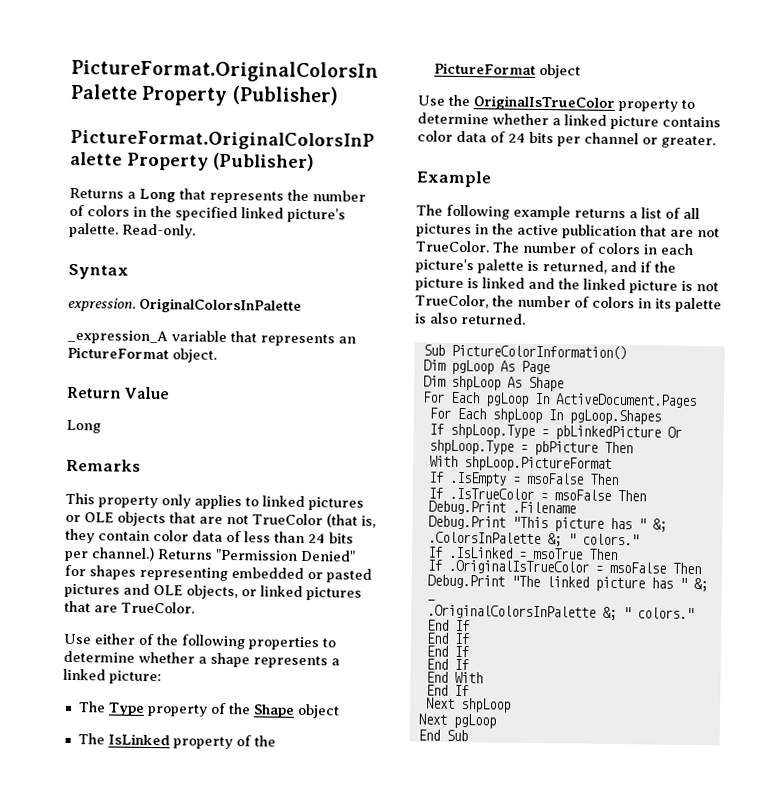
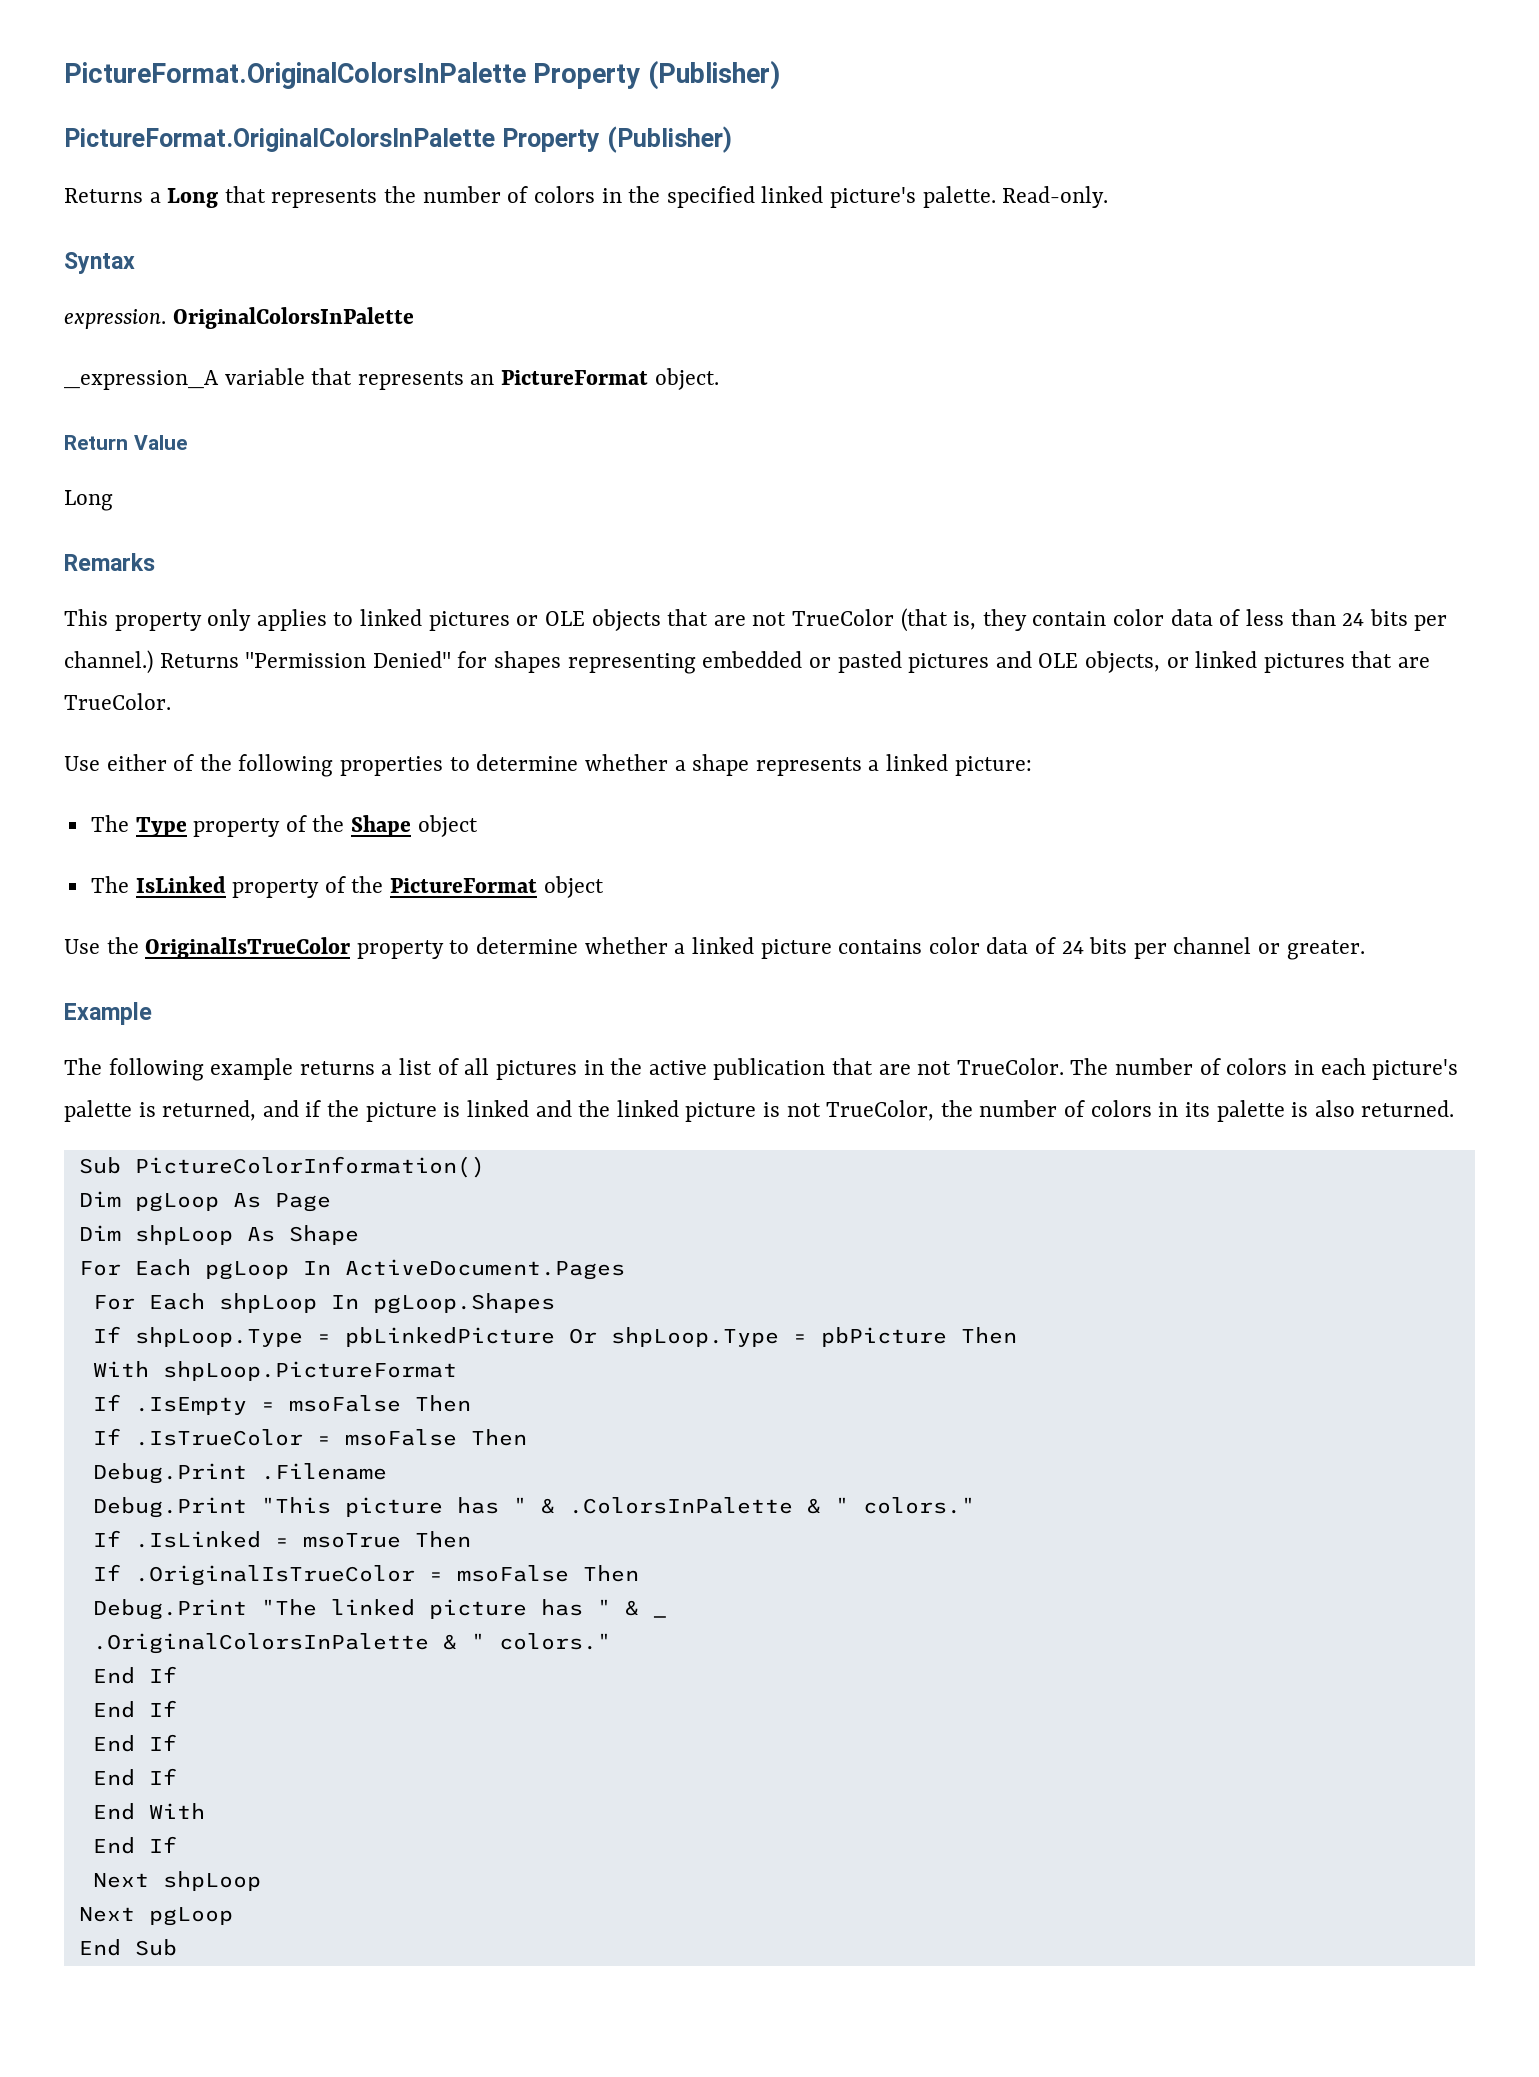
[651,518,667,532] [427,531,562,547] &; .ColorsInPalette &; -> [540,1497,821,1514] & .ColorsInPalette &
[692,578,708,592] &; -> [624,1600,639,1616] &
[601,606,617,621] &; -> [442,1634,457,1650] &

